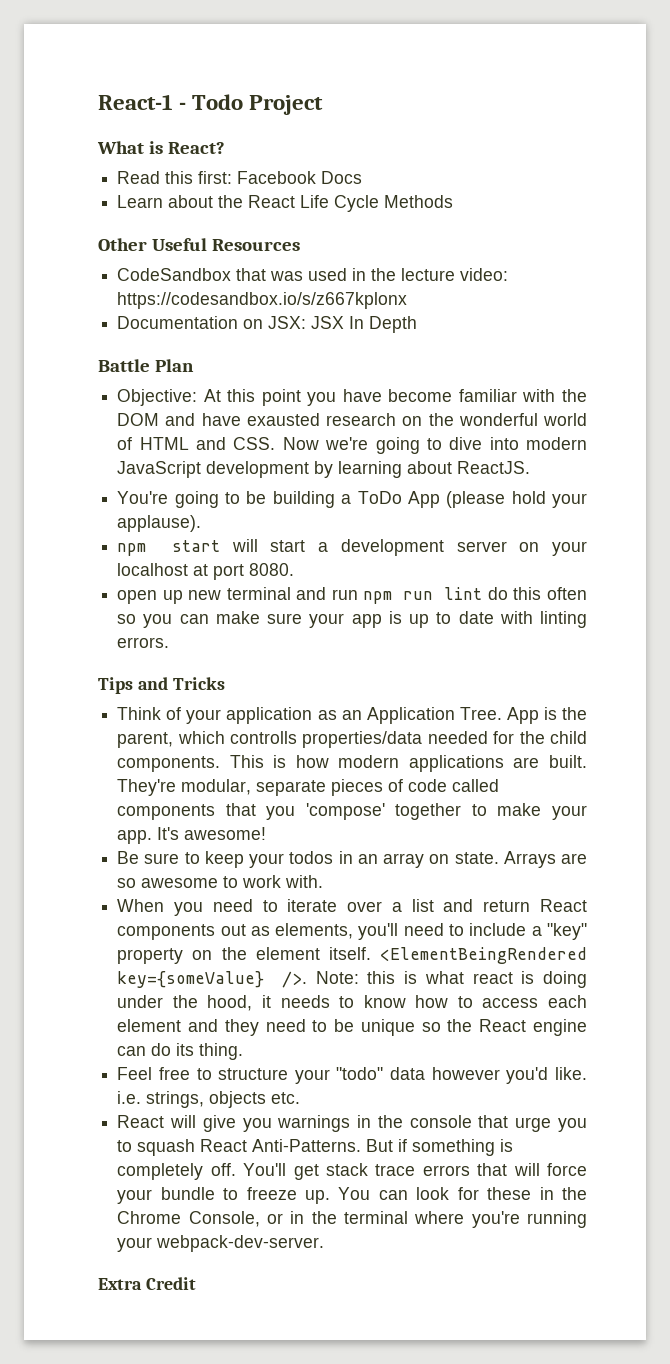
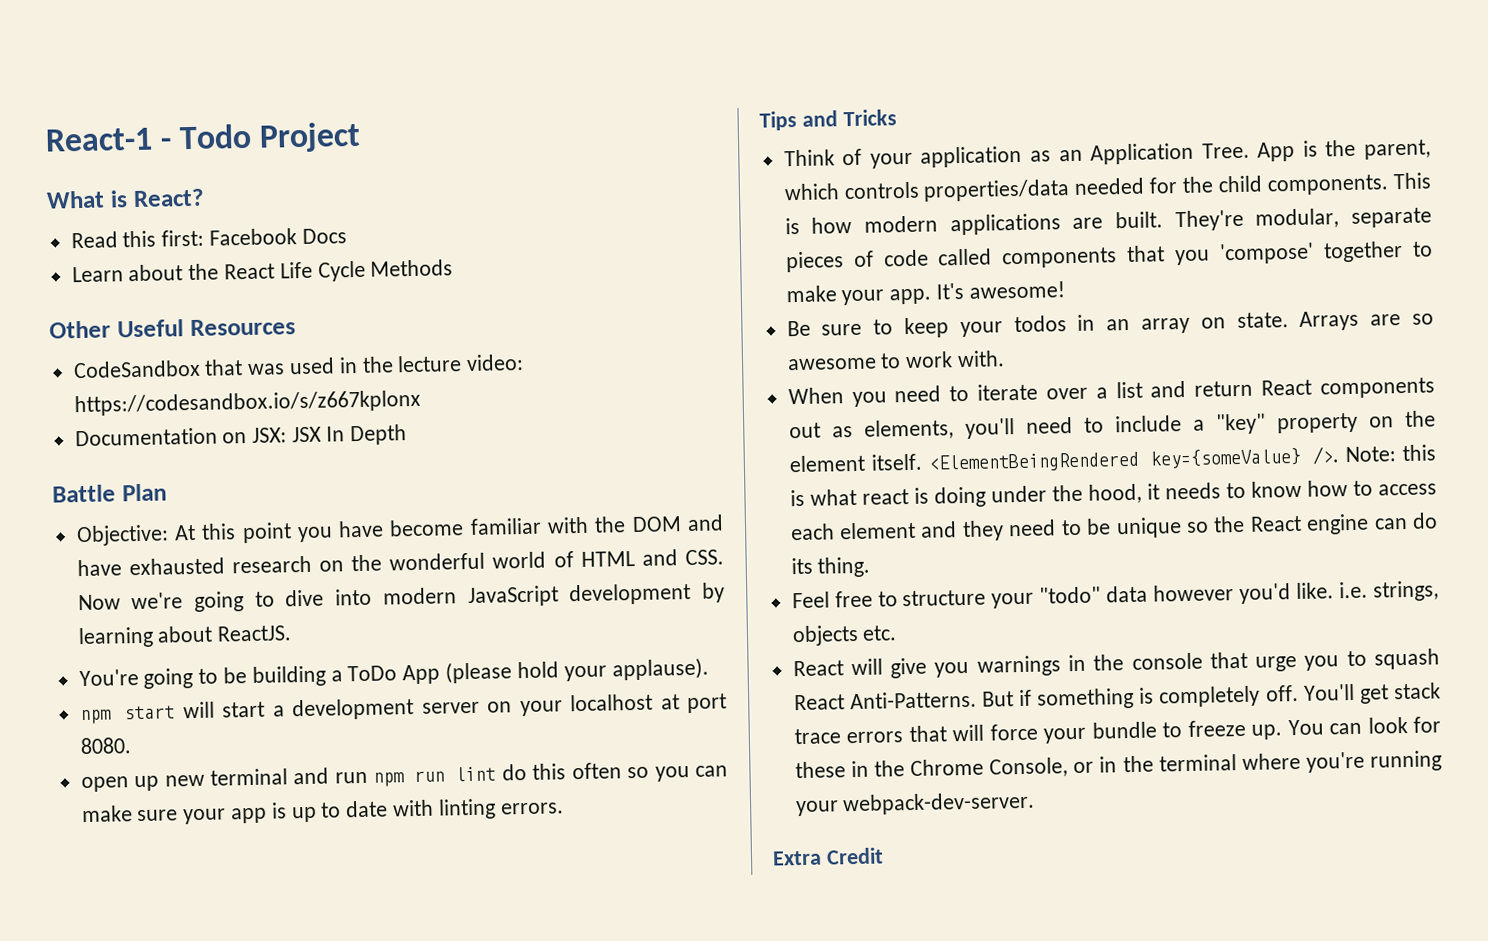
[246,413,320,426] exausted -> [128,557,225,576] exhausted
[230,731,298,744] controlls -> [843,181,920,200] controls

